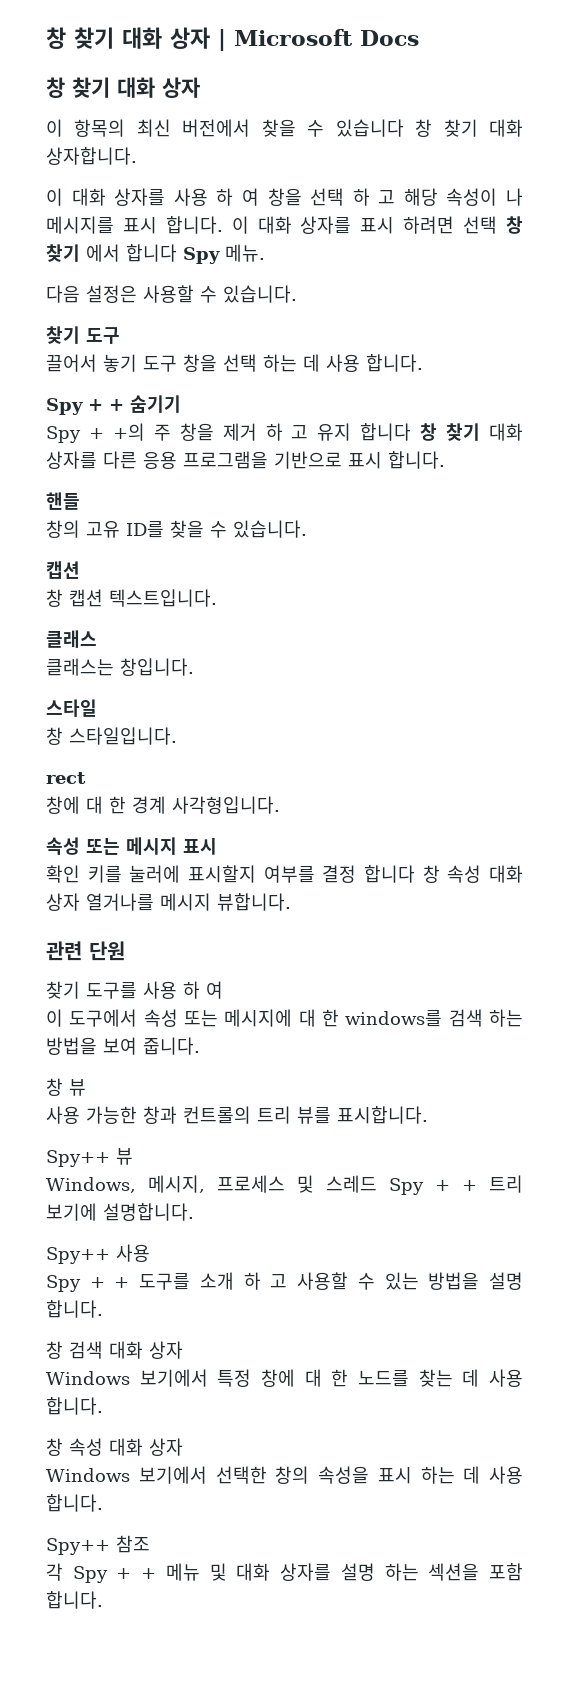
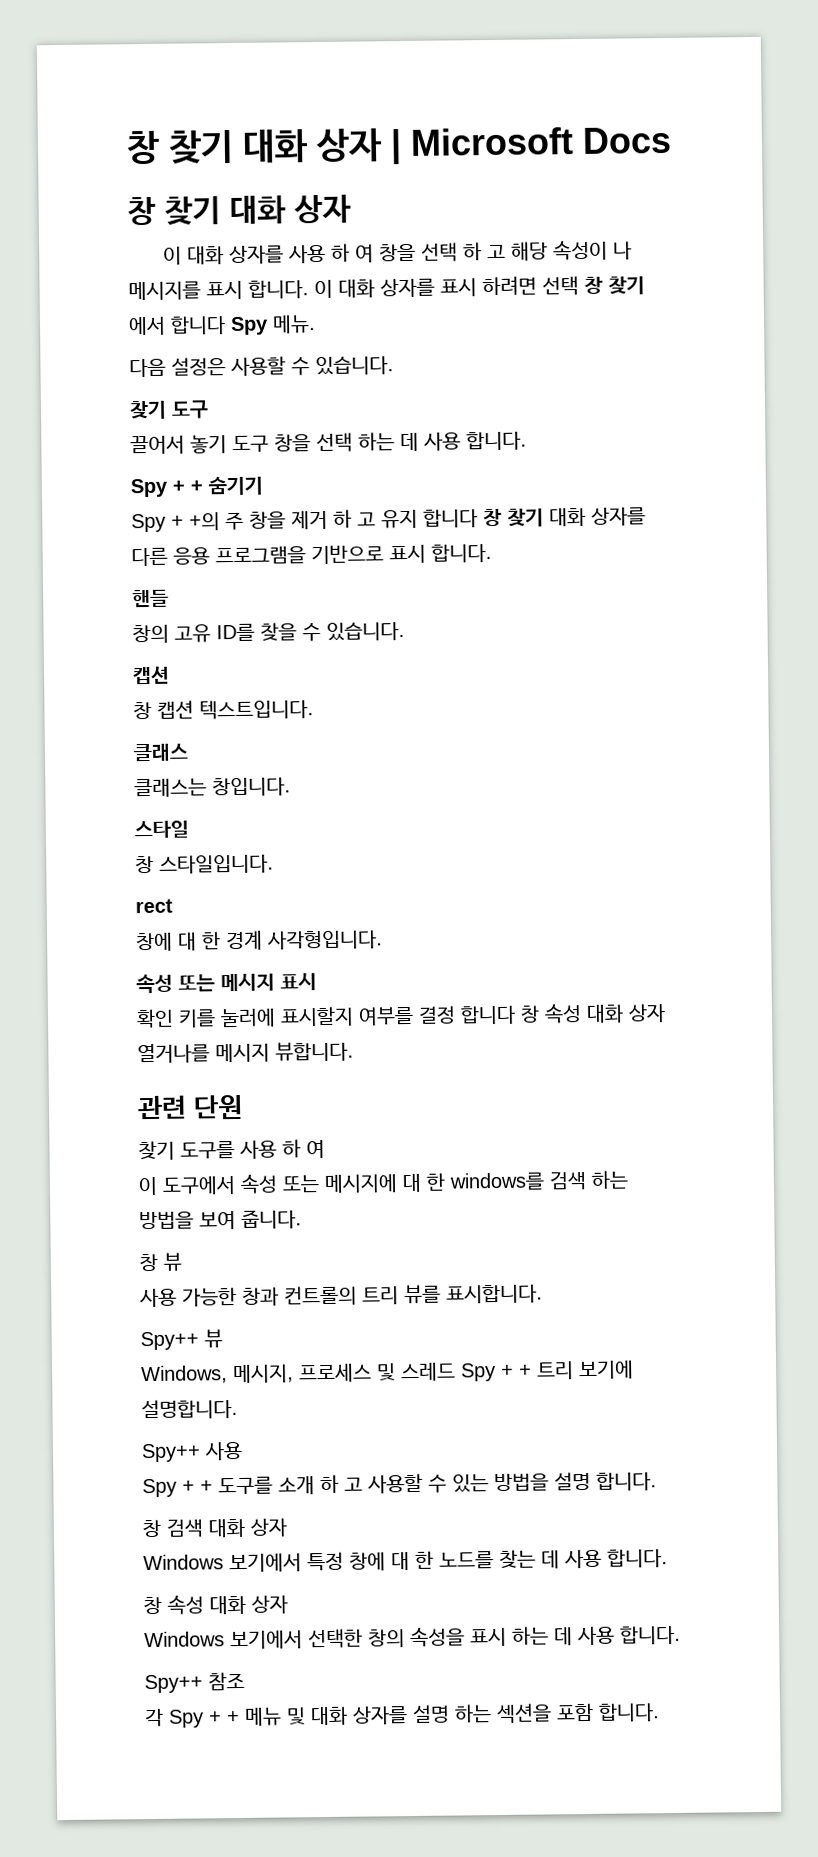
[46,119,523,137] [46,147,137,165] // 이 항목의 최신 버전에서 찾을 수 있습니다 창 찾기 대화 상자합니다. -> (351, 209) none

